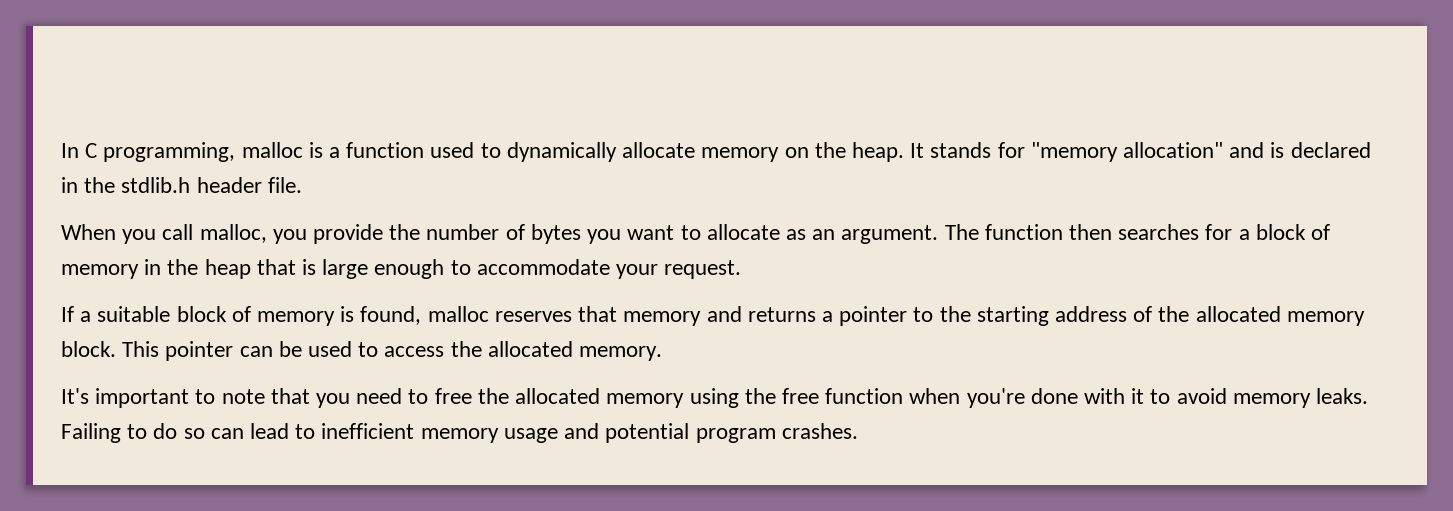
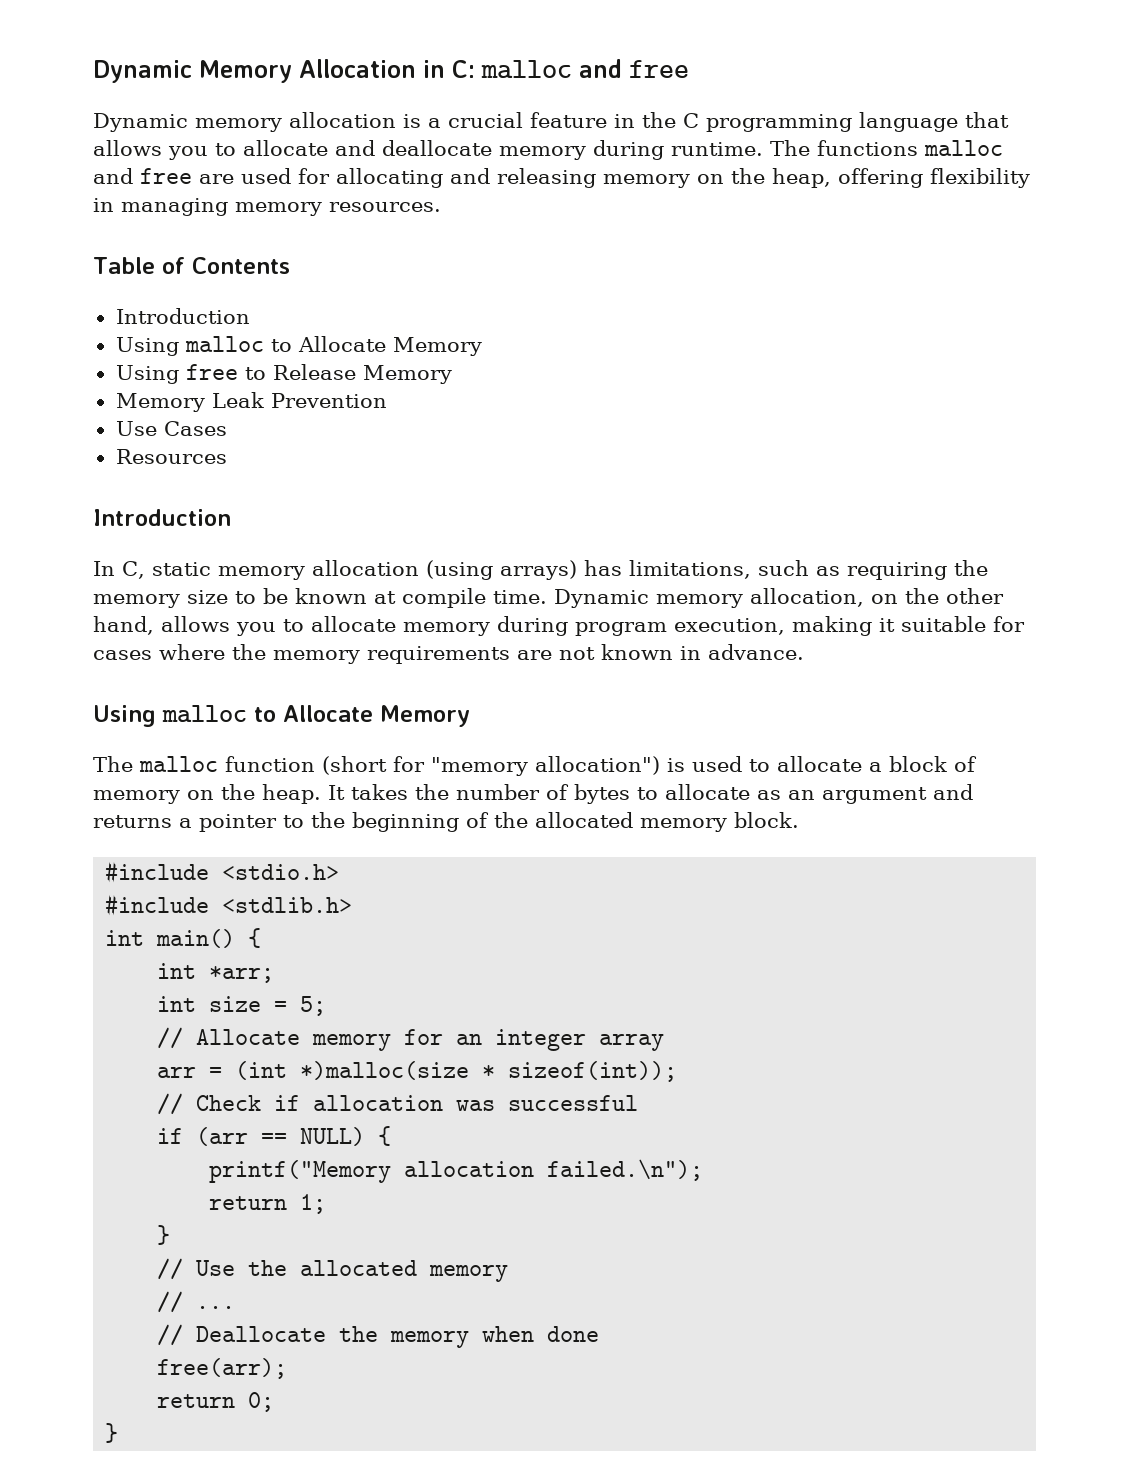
[61,142,696,162] In C programming, malloc is a function used to dynamically allocate -> [93,59,689,83] [93,112,1009,132] [93,140,1003,160] [93,168,1030,188] [93,198,441,216] [93,257,290,274] [115,308,250,324] [115,336,482,356] [115,364,452,384] [115,392,387,412] [115,421,227,436] [115,449,227,464] [93,509,231,526] [93,560,988,580] [93,588,1004,608] [93,616,1025,636] [93,644,804,664] [93,705,470,727] [93,756,977,776] Dynamic Memory Allocation in C: malloc and free // Dynamic memory allocation is a crucial feature in the C programming language that allows you to allocate and deallocate memory during runtime. The functions malloc and free are used for allocating and releasing memory on the heap, offering flexibility in managing memory resources. // Table of Contents // Introduction // Using malloc to Allocate Memory // Using free to Release Memory // Memory Leak Prevention // Use Cases // Resources // Introduction // In C, static memory allocation (using arrays) has limitations, such as requiring the memory size to be known at compile time. Dynamic memory allocation, on the other hand, allows you to allocate memory during program execution, making it suitable for cases where the memory requirements are not known in advance. // Using malloc to Allocate Memory // The malloc function (short for "memory allocation") is used to allocate a block of
[930,142,1371,162] [61,177,302,193] [61,224,384,244] stands for "memory allocation" and is declared in the stdlib.h header file. // When you call malloc, you provide -> [351,784,408,800] takes
[587,225,675,244] you want -> (630, 794) none
[841,224,1331,244] [61,259,742,279] [61,306,702,326] argument. The function then searches for a block of memory in the heap that is large enough to accommodate your request. // If a suitable block of memory is found, malloc reserves that memory -> [822,787,927,804] argument
[976,306,1127,326] starting address -> [352,812,459,832] beginning
[122,341,663,361] [61,388,1369,408] [61,423,858,443] This pointer can be used to access the allocated memory. // It's important to note that you need to free the allocated memory using the free function when you're done with it to avoid memory leaks. Failing to do so can lead to inefficient memory usage and potential program crashes. -> [105,861,340,883] [105,894,353,916] [105,928,262,948] [157,963,275,983] [157,996,327,1016] [157,1027,665,1051] [157,1061,678,1082] [157,1093,639,1115] [157,1126,392,1146] [209,1159,704,1183] [209,1194,327,1214] [157,1225,171,1245] [157,1258,509,1282] [157,1291,236,1313] [157,1324,600,1348] [157,1358,288,1379] [157,1392,275,1412] [105,1423,119,1443] // #include <stdio.h> // #include <stdlib.h> // int main() { // int *arr; // int size = 5; // // Allocate memory for an integer array // arr = (int *)malloc(size * sizeof(int)); // // Check if allocation was successful // if (arr == NULL) { // printf("Memory allocation failed.\n"); // return 1; // } // // Use the allocated memory // // ... // // Deallocate the memory when done // free(arr); // return 0; // }

